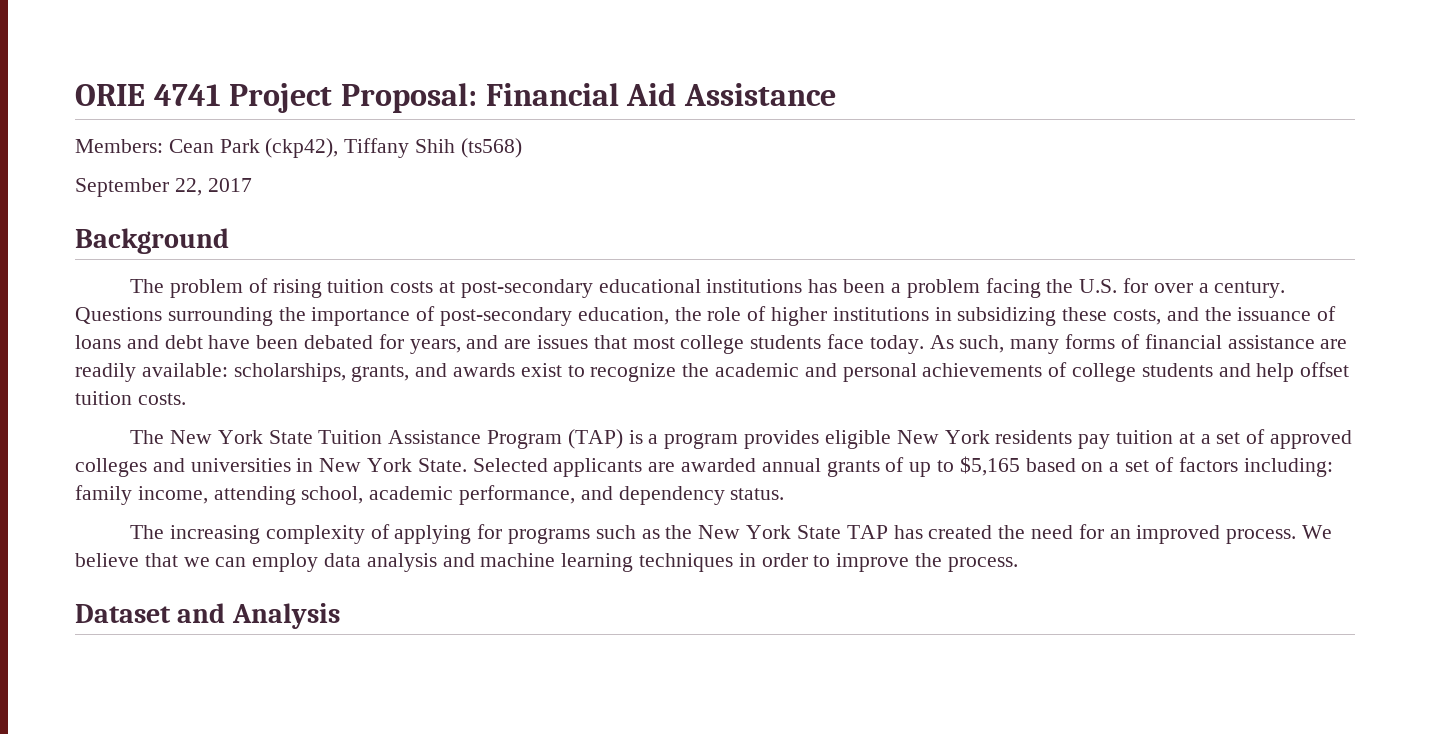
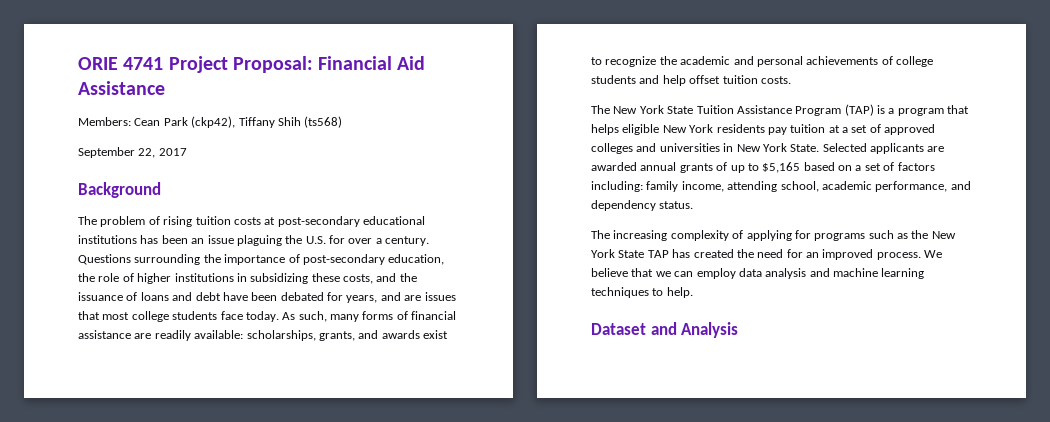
[890,278,1041,298] a problem facing -> [191,235,282,246] an issue plaguing
[744,430,820,449] provides -> [947,105,970,114] [591,124,619,135] that helps
[738,553,1018,572] in order to improve the process. -> [652,287,693,298] to help.

